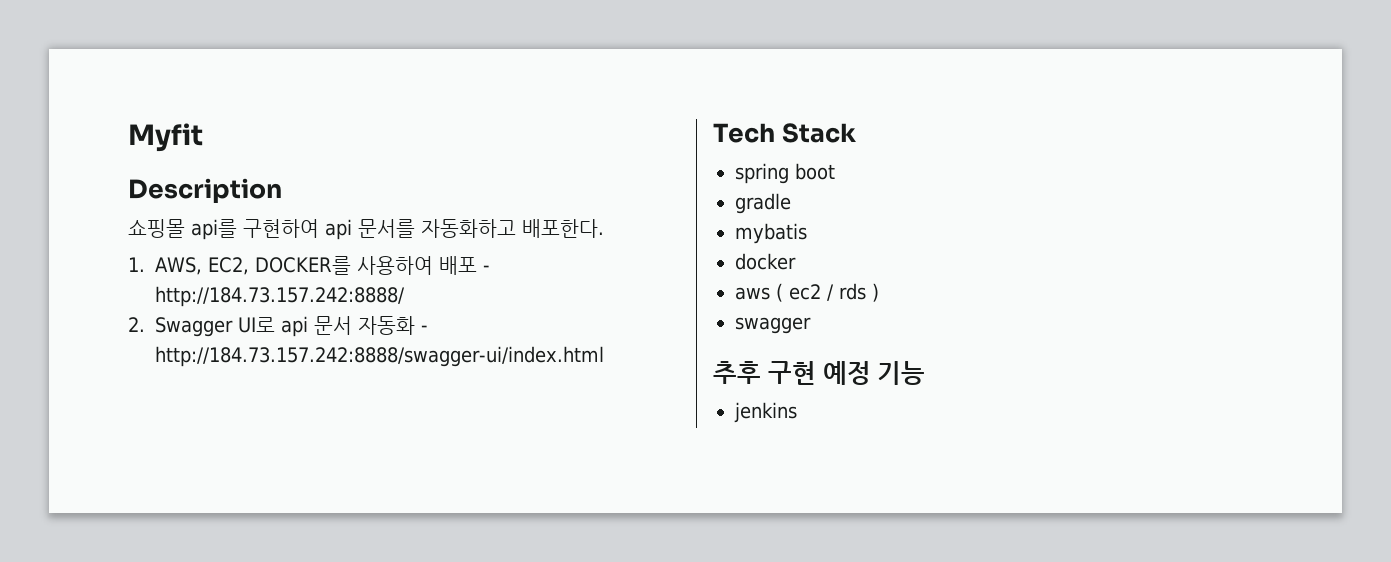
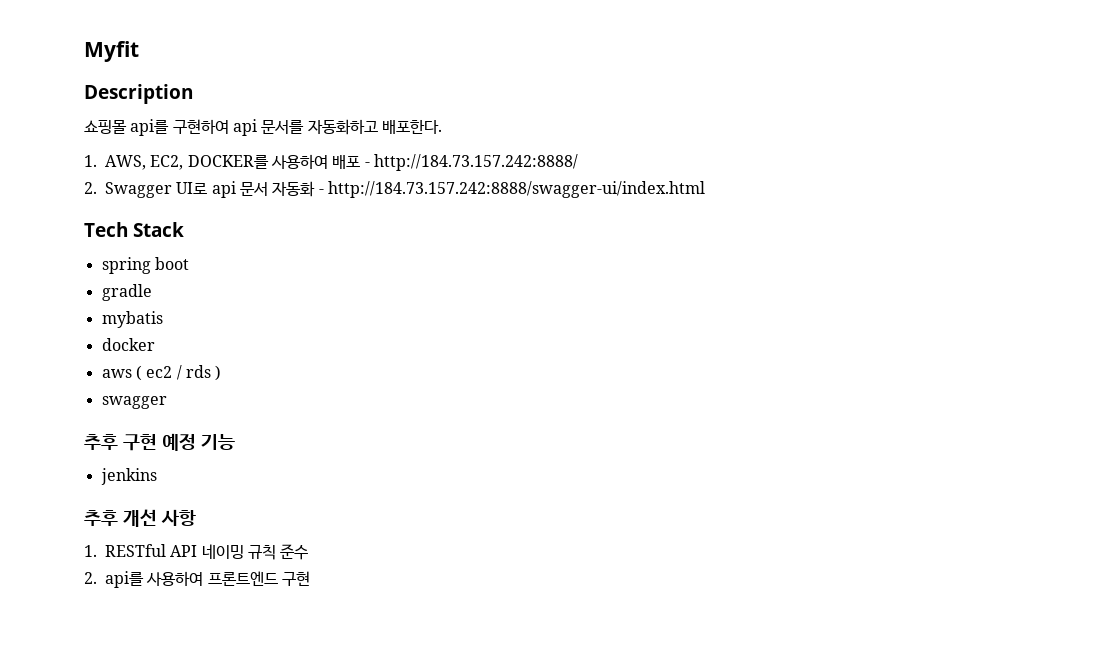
(797, 412) none -> [84,509,197,527] [84,544,309,560] [84,571,310,588] // 추후 개선 사항 // 1. RESTful API 네이밍 규칙 준수 // 2. api를 사용하여 프론트엔드 구현

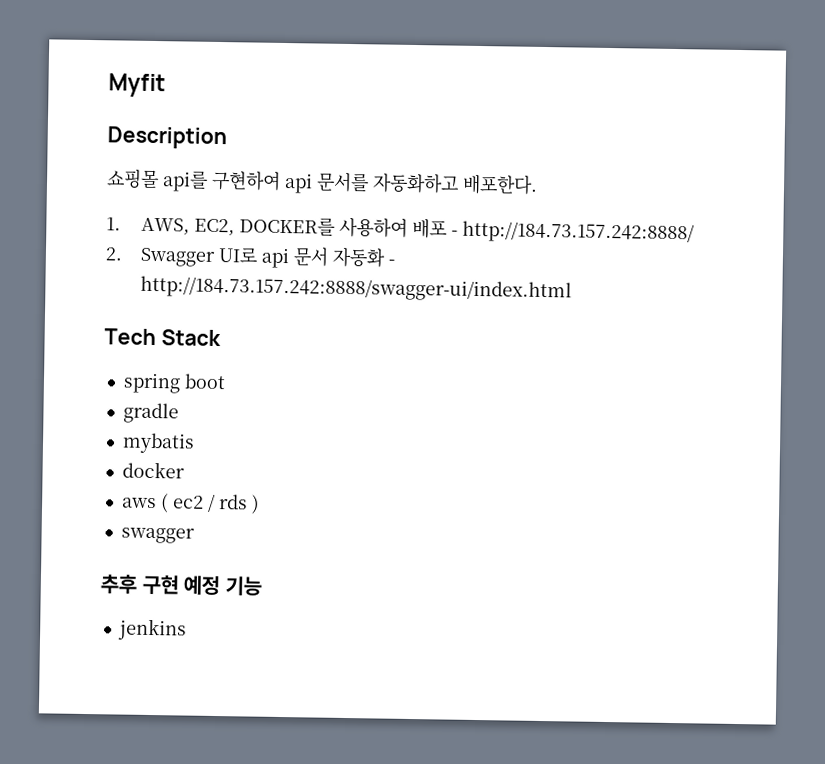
[84,509,197,527] [84,544,309,560] [84,571,310,588] // 추후 개선 사항 // 1. RESTful API 네이밍 규칙 준수 // 2. api를 사용하여 프론트엔드 구현 -> (187, 629) none

